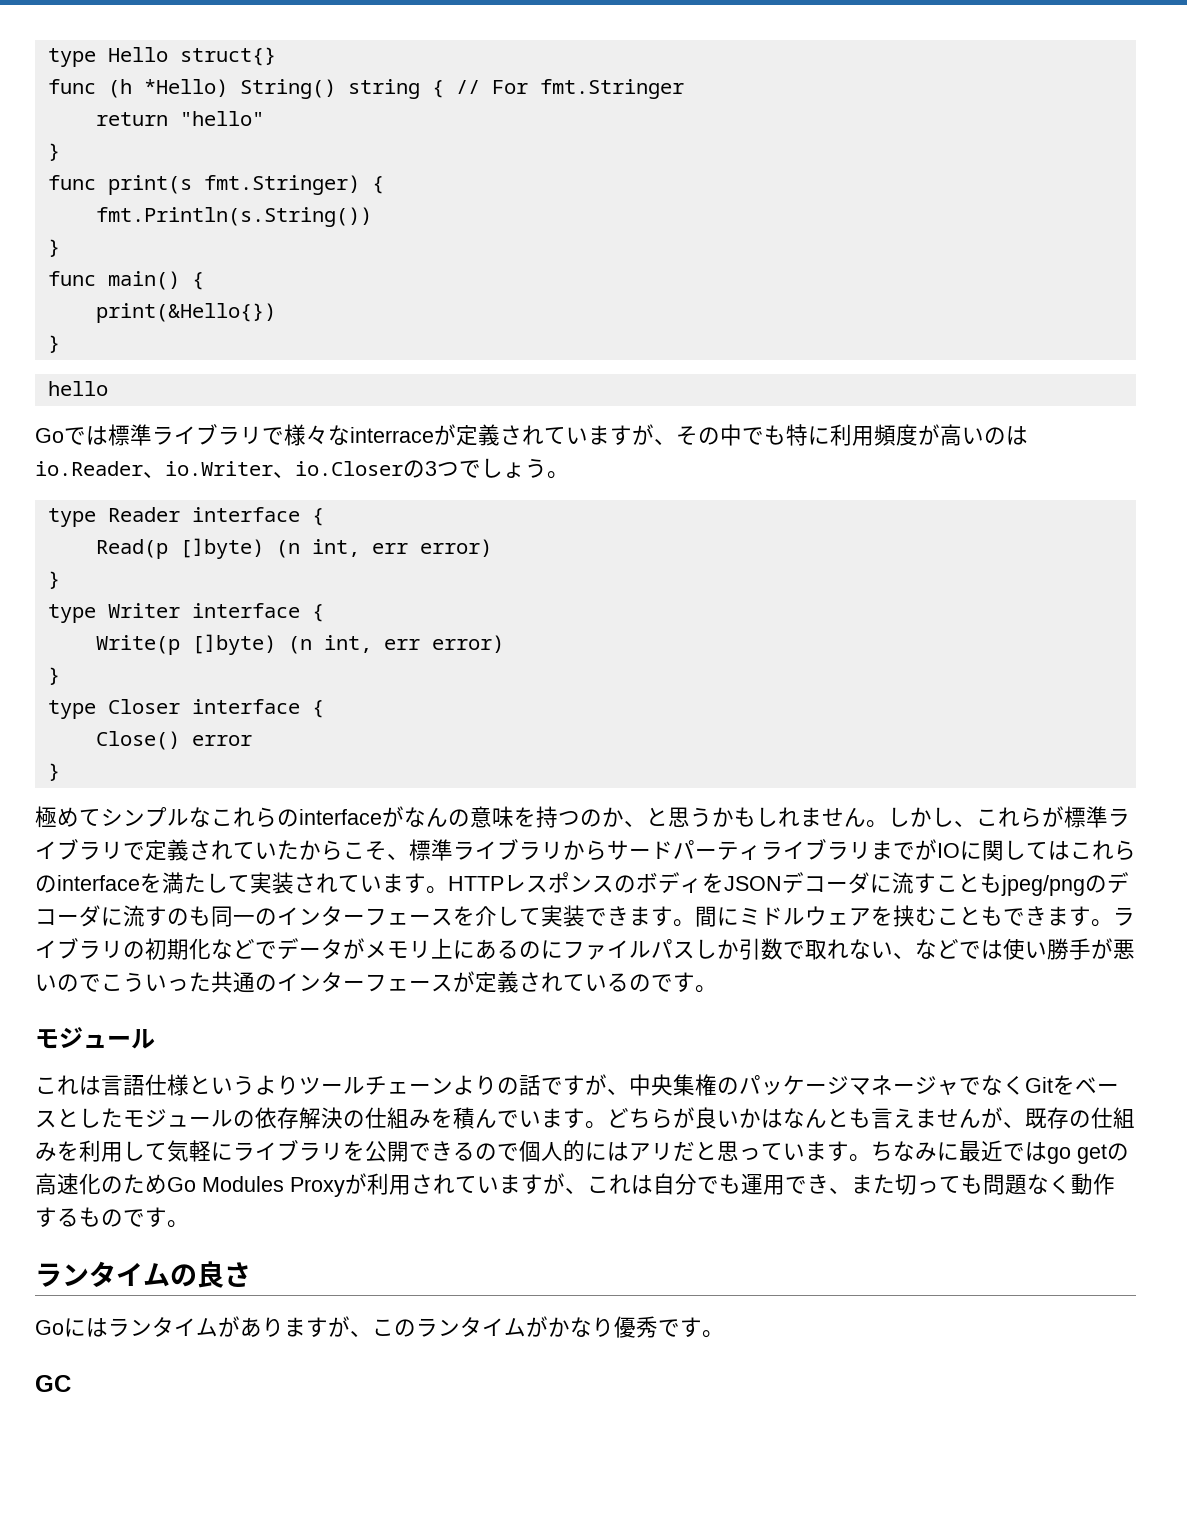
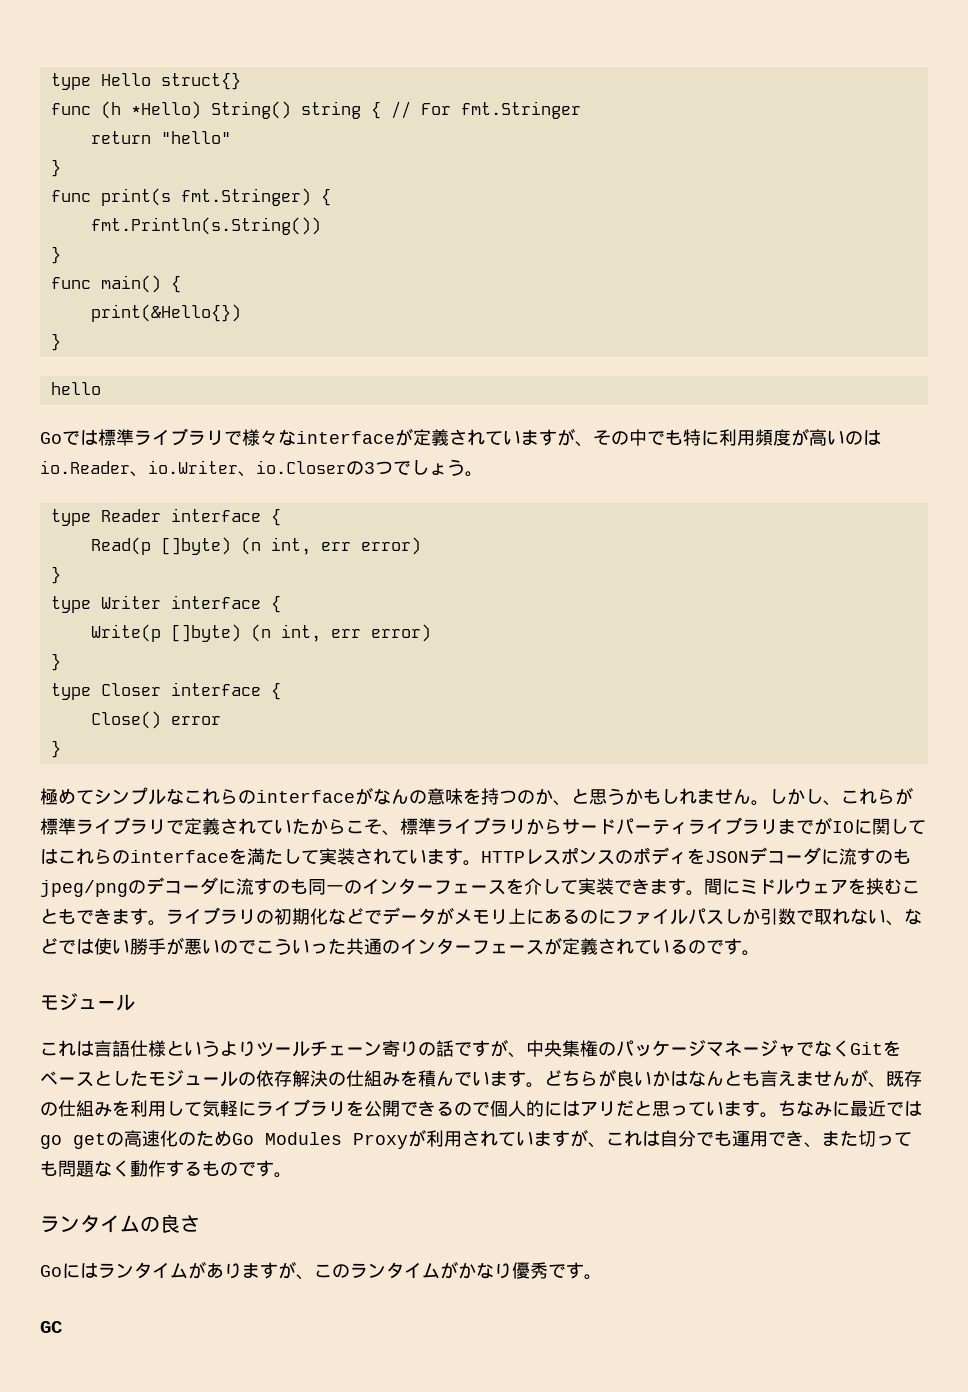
[350,427,434,443] interrace -> [296,431,395,444] interface
[936,873,980,892] こと -> [875,850,893,864] の
[453,1075,475,1095] よ -> [382,1040,400,1057] 寄

